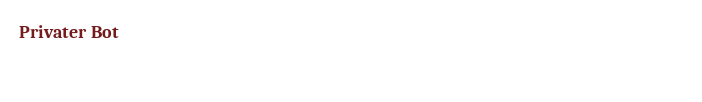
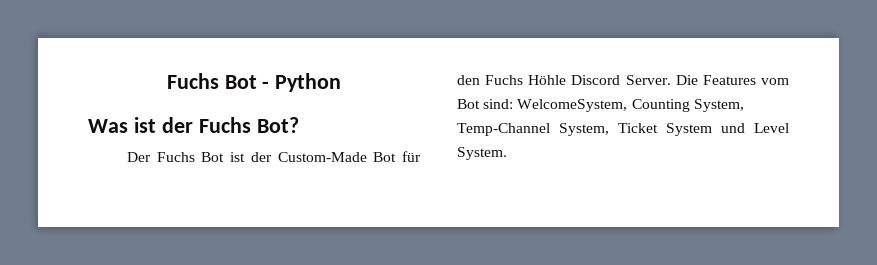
[19,25,119,38] Privater Bot -> [166,73,342,92] [88,117,299,133] [127,151,421,162] [457,75,789,85] [457,99,744,112] [457,123,789,136] [457,147,507,160] Fuchs Bot - Python // Was ist der Fuchs Bot? // Der Fuchs Bot ist der Custom-Made Bot für den Fuchs Höhle Discord Server. Die Features vom Bot sind: WelcomeSystem, Counting System, Temp-Channel System, Ticket System und Level System.

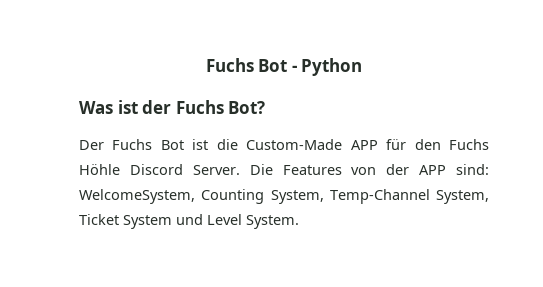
[250,152,397,162] der Custom-Made Bot -> [216,139,378,150] die Custom-Made APP
[761,78,789,85] [457,99,480,109] vom Bot -> [351,164,447,175] von der APP

